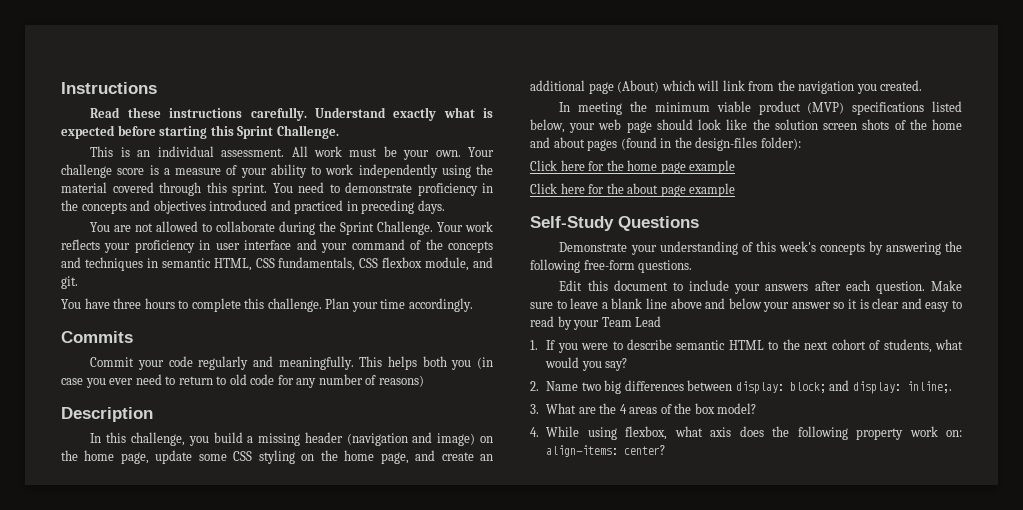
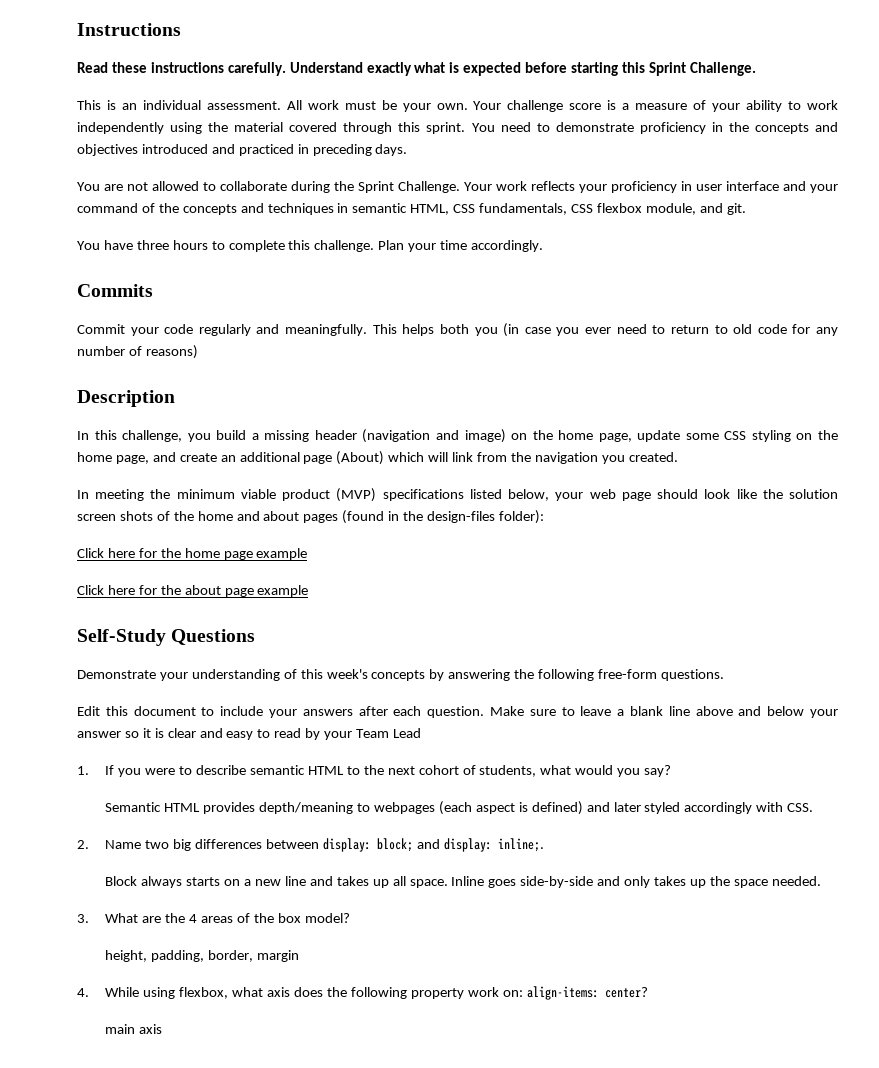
(628, 364) none -> [105,801,814,815] // Semantic HTML provides depth/meaning to webpages (each aspect is defined) and later styled accordingly with CSS.
(952, 387) none -> [105,876,821,888] // Block always starts on a new line and takes up all space. Inline goes side-by-side and only takes up the space needed.
(757, 408) none -> [105,950,300,962] // height, padding, border, margin
(666, 450) none -> [105,1024,163,1034] // main axis

